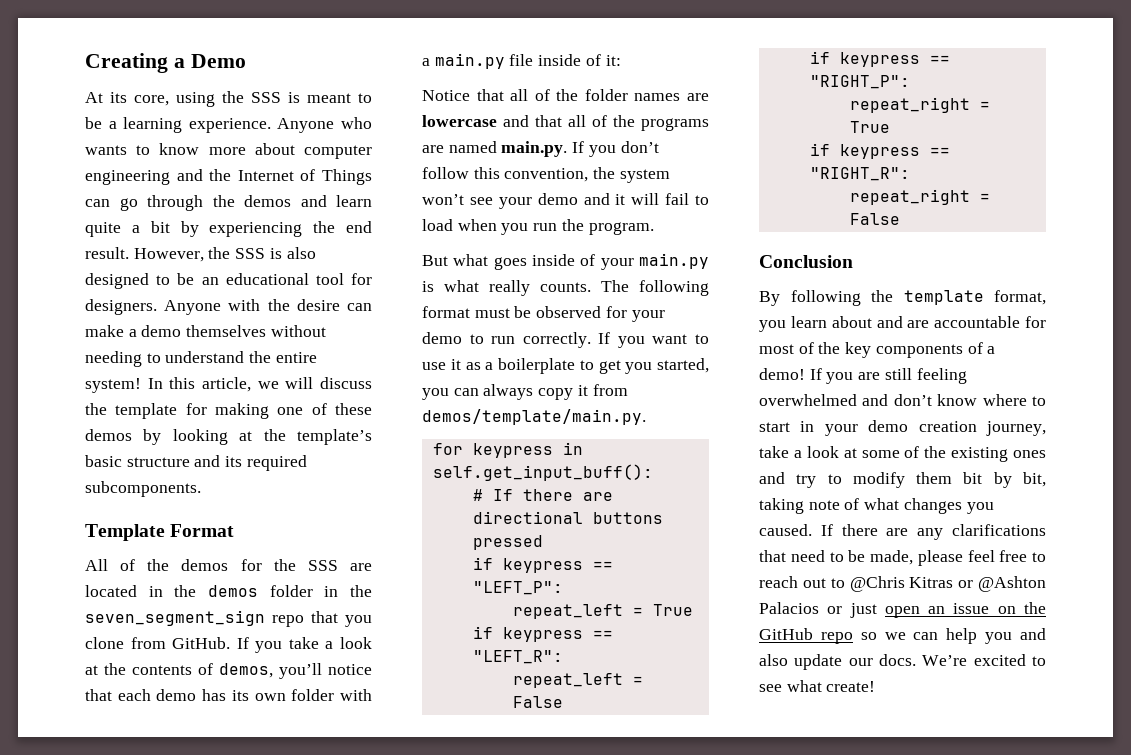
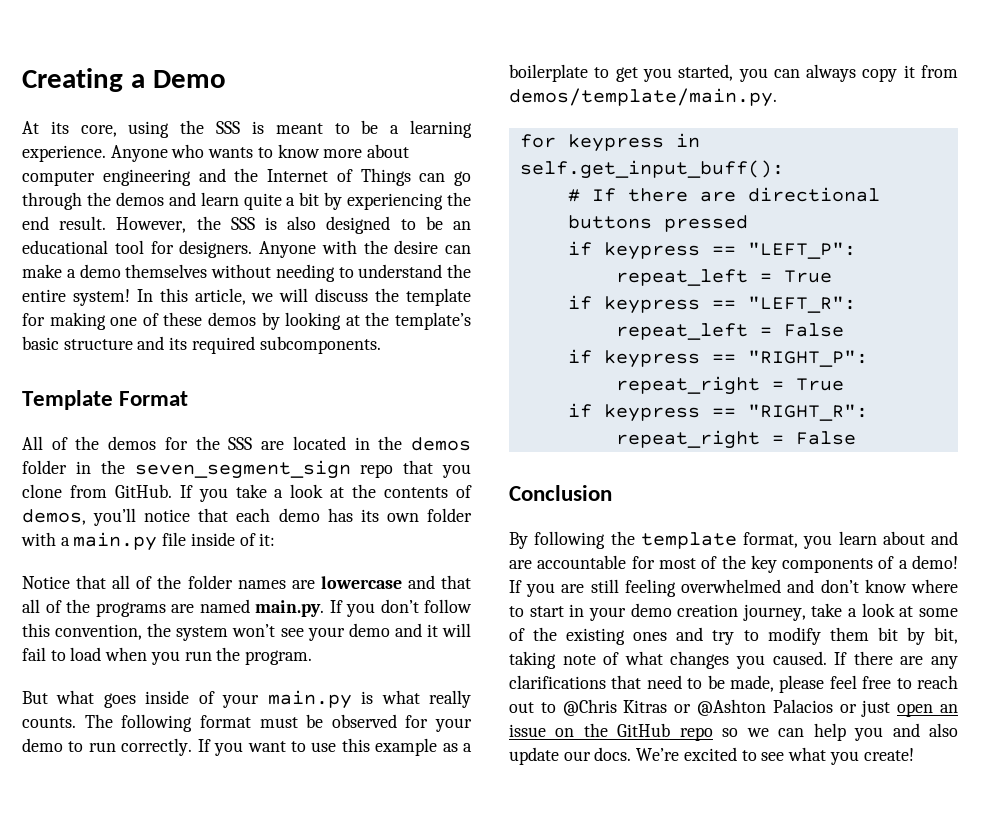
[450,359,461,370] it -> [341,738,438,756] this example
(822, 686) none -> [829,751,859,765] you

